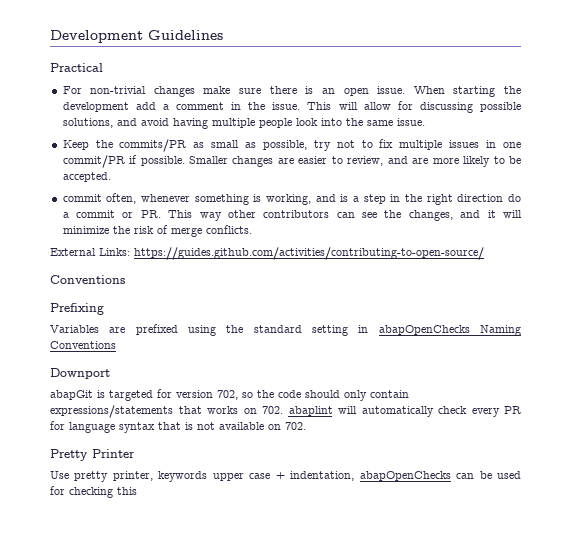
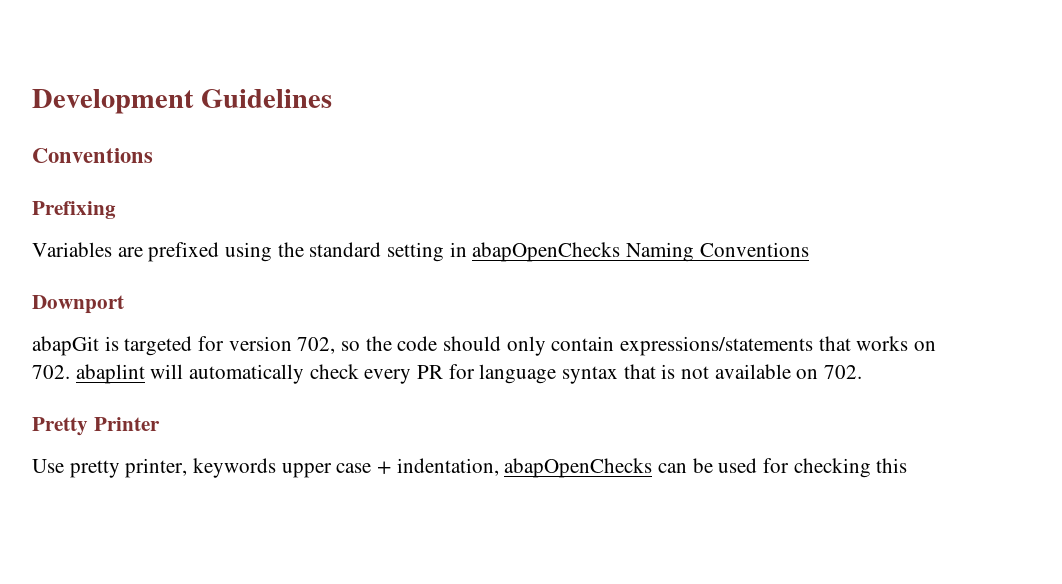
[50,63,103,72] [62,86,522,97] [62,101,522,113] [62,118,425,129] [62,139,522,152] [62,155,521,168] [62,172,111,182] [62,193,521,205] [62,210,523,221] [62,225,252,237] [50,247,484,260] // Practical // For non-trivial changes make sure there is an open issue. When starting the development add a comment in the issue. This will allow for discussing possible solutions, and avoid having multiple people look into the same issue. // Keep the commits/PR as small as possible, try not to fix multiple issues in one commit/PR if possible. Smaller changes are easier to review, and are more likely to be accepted. // commit often, whenever something is working, and is a step in the right direction do a commit or PR. This way other contributors can see the changes, and it will minimize the risk of merge conflicts. // External Links: https://guides.github.com/activities/contributing-to-open-source/ -> (332, 98) none

